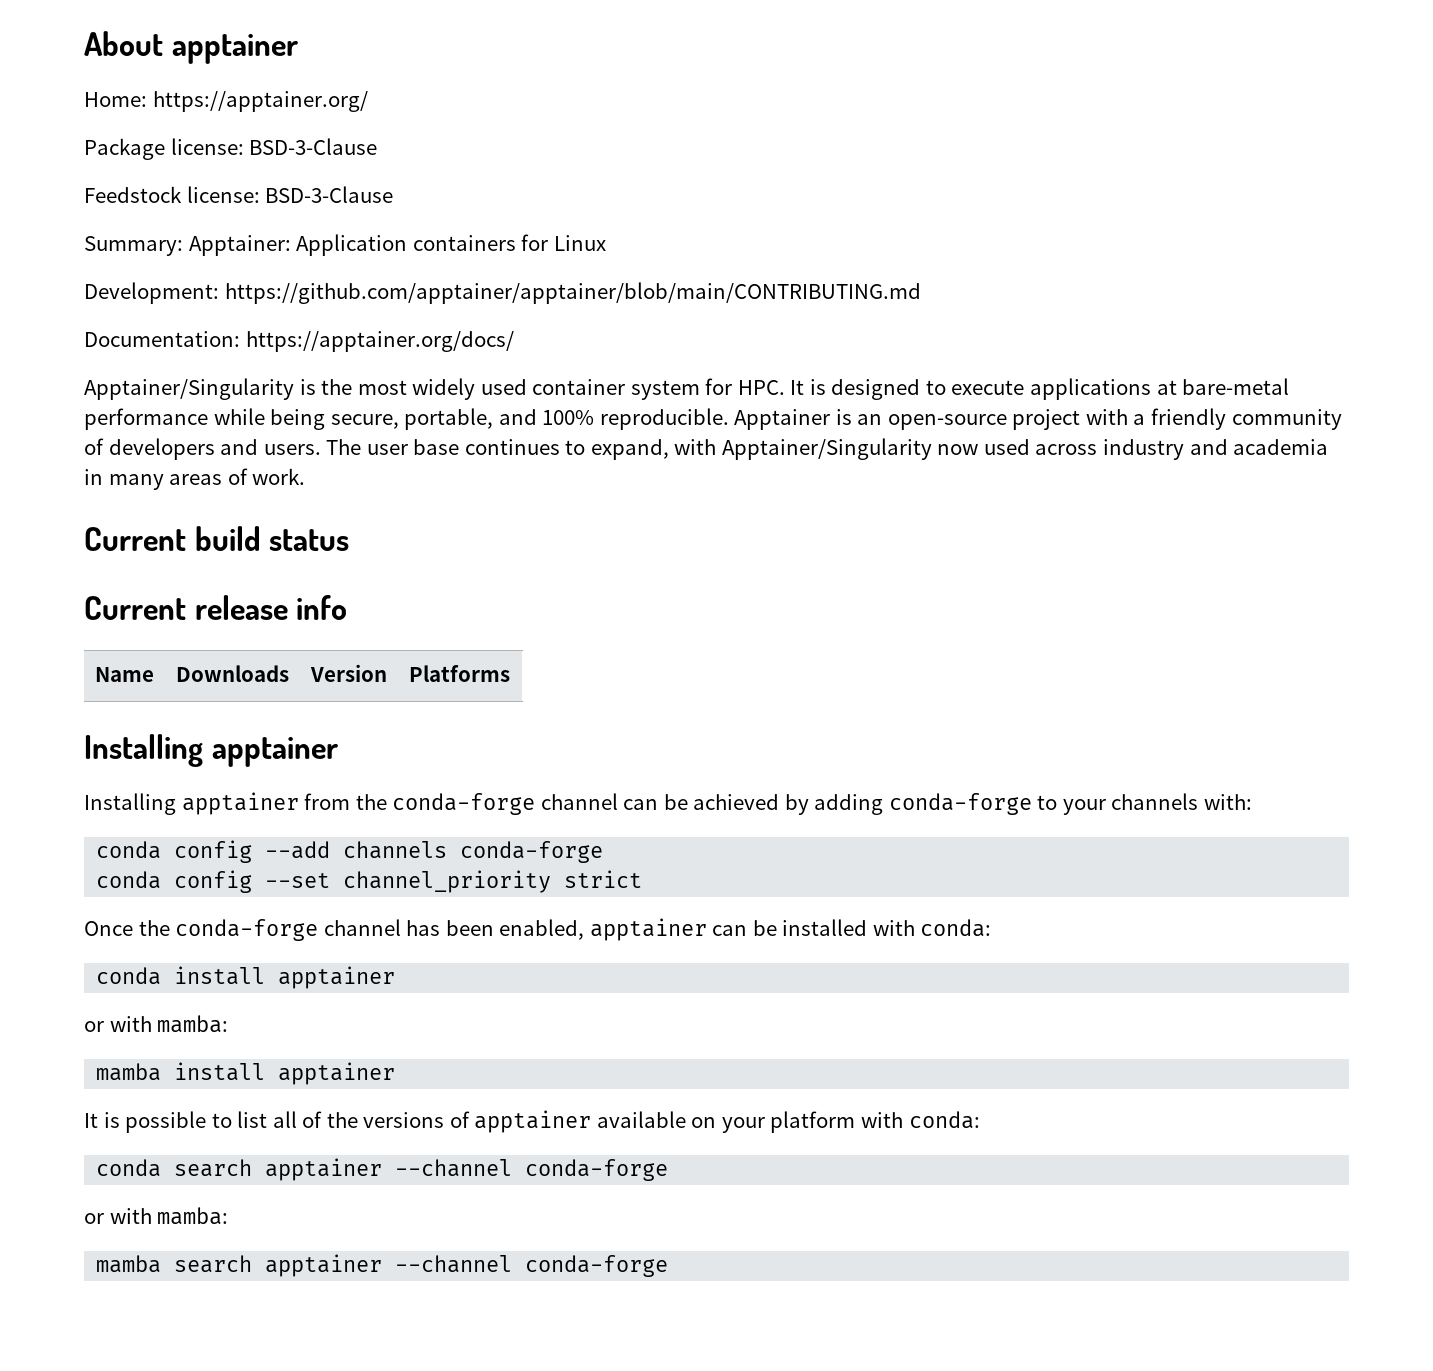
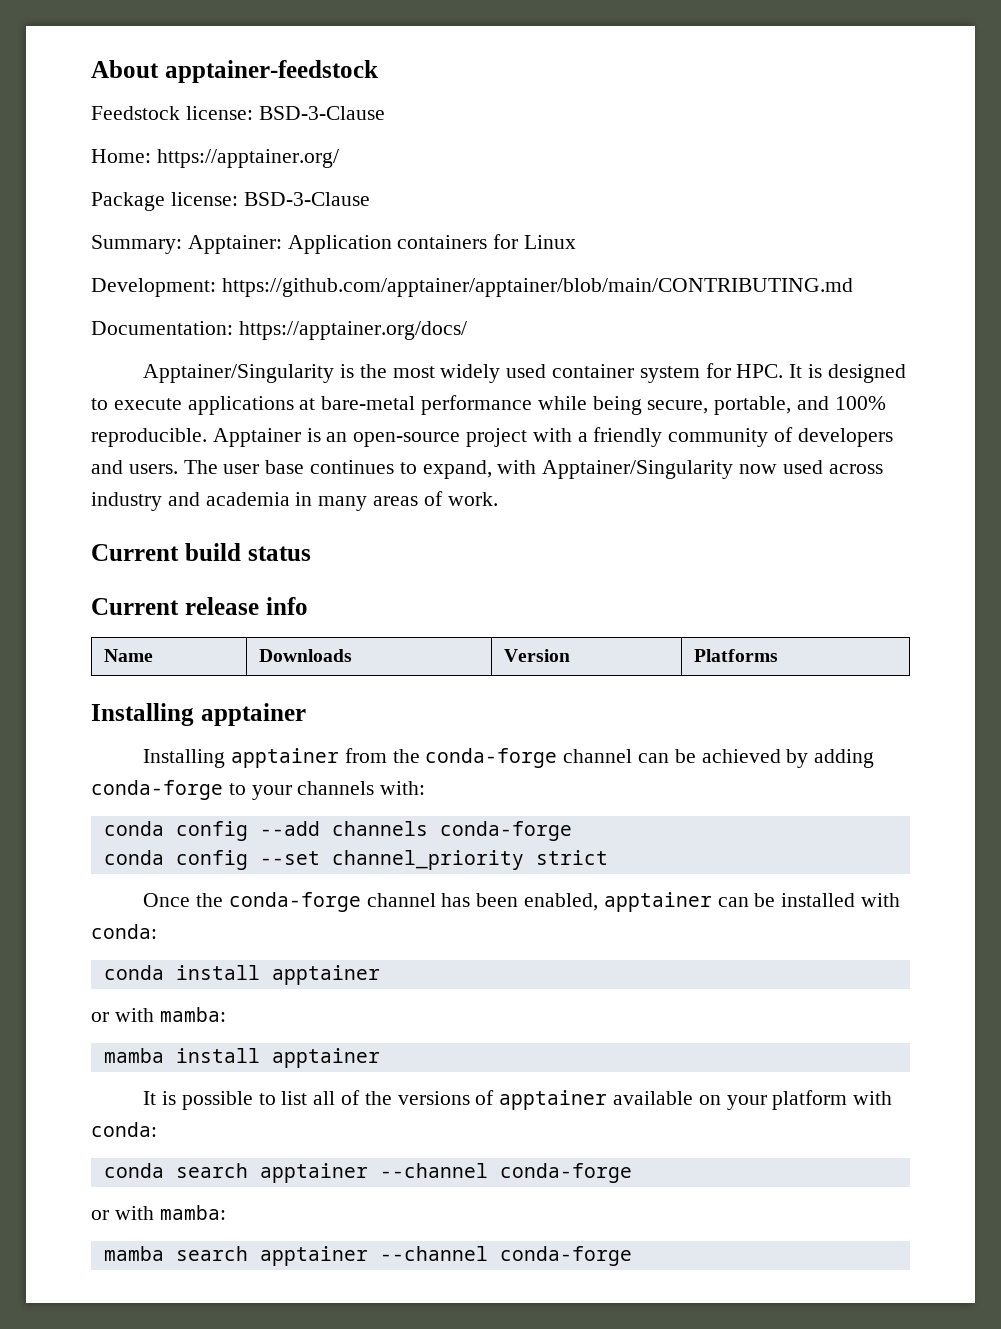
[171,33,298,64] apptainer -> [164,60,378,83] [91,106,385,120] apptainer-feedstock // Feedstock license: BSD-3-Clause
[84,186,394,203] // Feedstock license: BSD-3-Clause -> (370, 199) none

